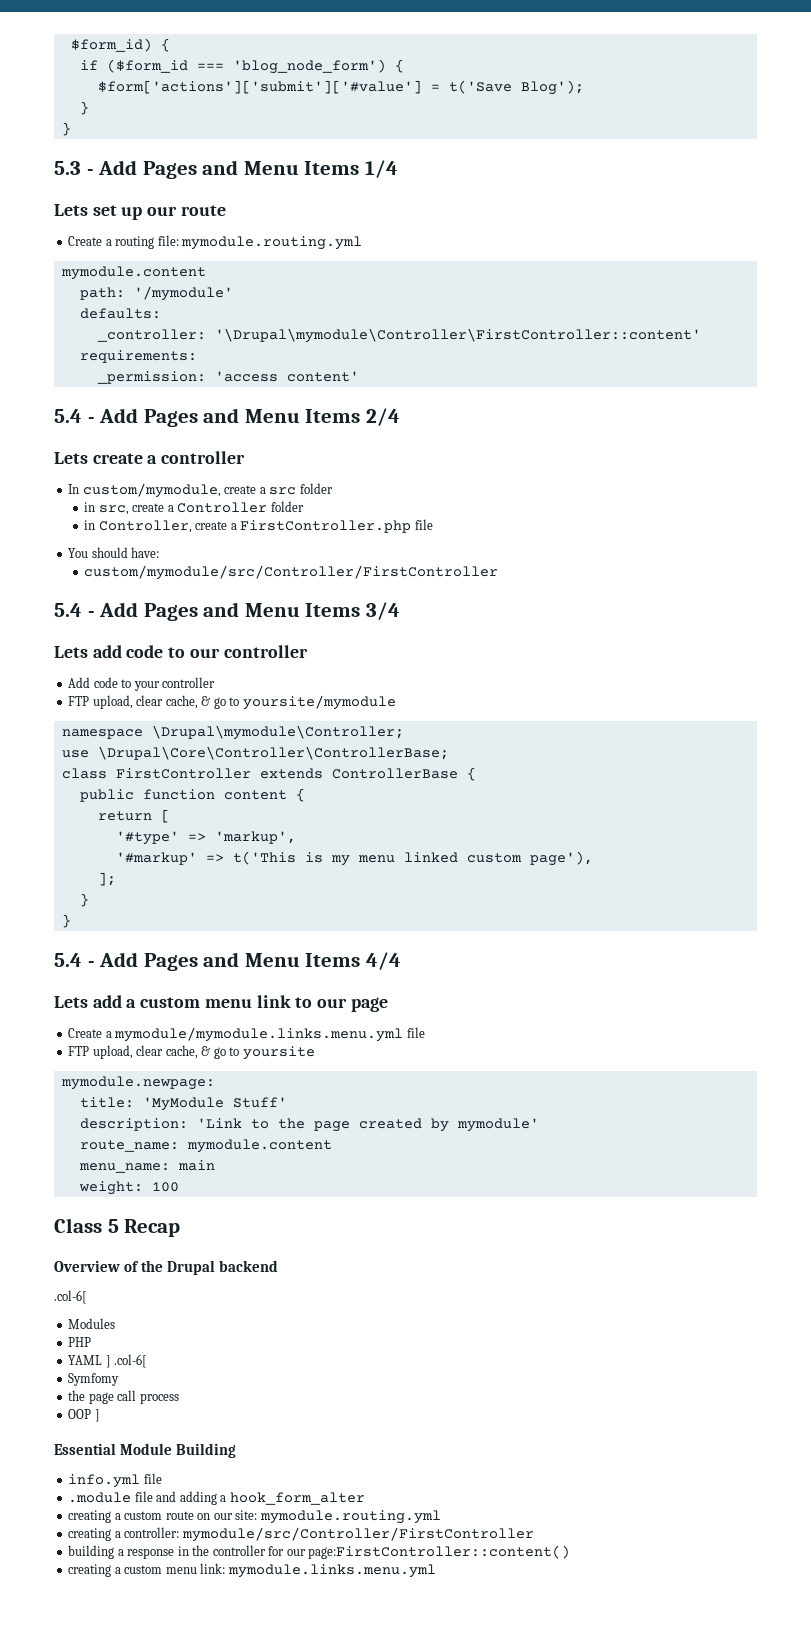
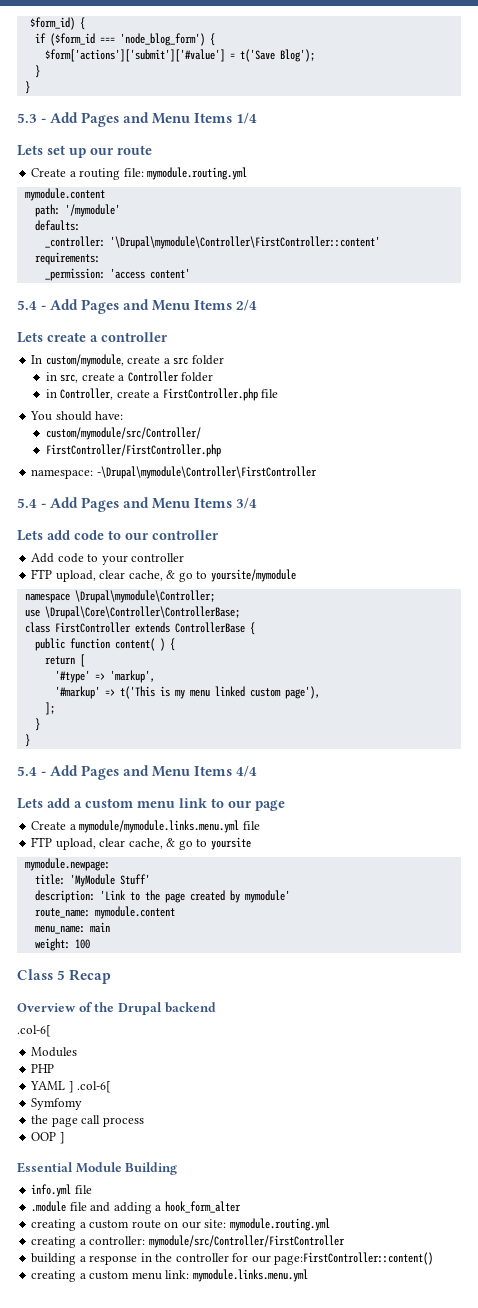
[232,59,386,74] 'blog_node_form') -> [119,33,205,46] 'node_blog_form')
[84,565,499,580] custom/mymodule/src/Controller/FirstController -> [45,427,201,440] [45,444,221,457] [31,466,317,479] custom/mymodule/src/Controller/ // FirstController/FirstController.php // namespace: -\Drupal\mymodule\Controller\FirstController
[223,790,287,800] content -> [114,638,165,651] content( )

